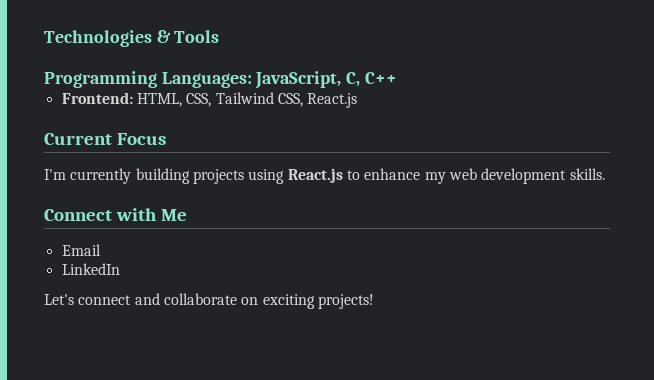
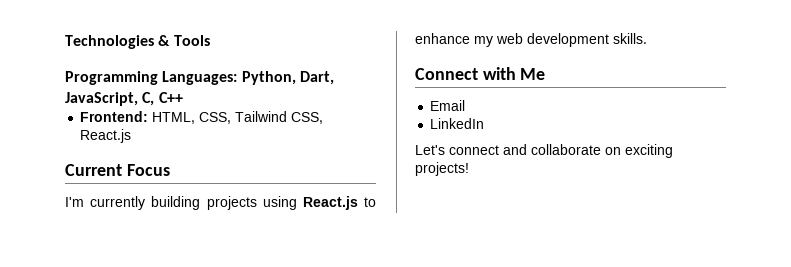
(252, 80) none -> [241,71,334,85] Python, Dart,

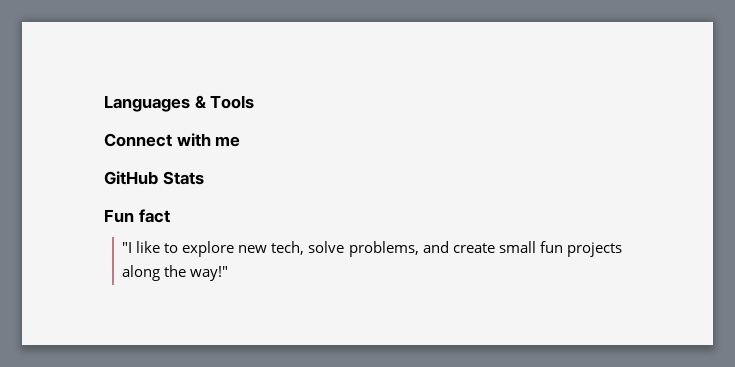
[65,35,154,49] Technologies -> [104,95,190,112] Languages
[65,71,334,85] [65,92,183,106] [80,111,324,124] [80,129,132,143] [65,164,170,176] [65,196,376,210] [415,33,647,47] [415,67,546,80] [430,100,466,111] [430,118,485,129] [415,144,673,158] [415,162,469,176] Programming Languages: Python, Dart, JavaScript, C, C++ // Frontend: HTML, CSS, Tailwind CSS, React.js // Current Focus // I'm currently building projects using React.js to enhance my web development skills. // Connect with Me // Email // LinkedIn // Let's connect and collaborate on exciting projects! -> [104,133,241,147] [104,171,204,185] [104,209,170,223] [122,241,622,257] [122,265,229,281] Connect with me // GitHub Stats // Fun fact // "I like to explore new tech, solve problems, and create small fun projects along the way!"

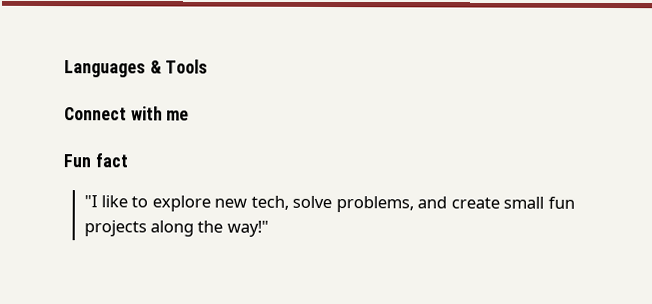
[104,171,204,185] // GitHub Stats -> (190, 115) none

